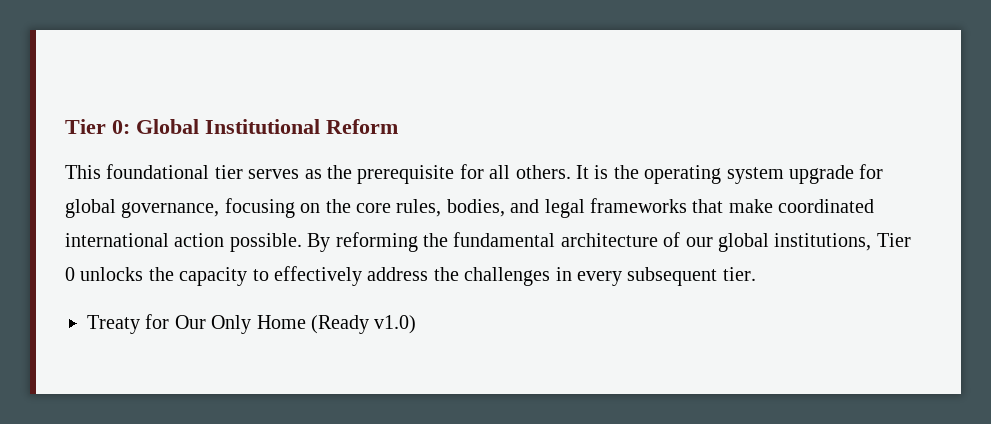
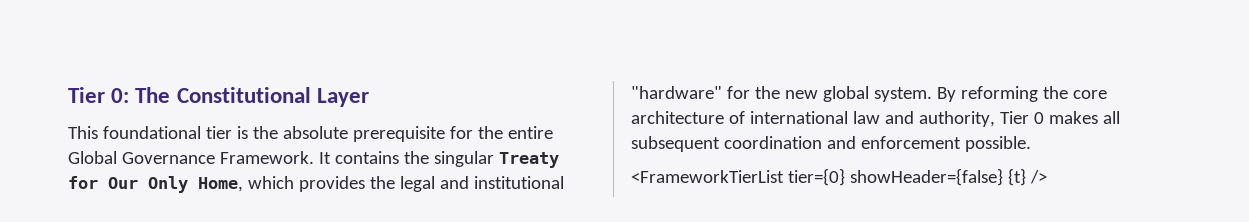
[136,119,398,134] Global Institutional Reform -> [135,87,369,107] The Constitutional Layer
[248,164,884,184] [65,198,875,218] [65,232,911,252] [65,266,756,286] [87,314,417,334] serves as the prerequisite for all others. It is the operating system upgrade for global governance, focusing on the core rules, bodies, and legal frameworks that make coordinated international action possible. By reforming the fundamental architecture of our global institutions, Tier 0 unlocks the capacity to effectively address the challenges in every subsequent tier. // Treaty for Our Only Home (Ready v1.0) -> [236,126,553,142] [68,151,559,168] [68,176,564,193] [631,86,1107,102] [631,111,1120,127] [631,136,1031,152] [631,168,1047,186] is the absolute prerequisite for the entire Global Governance Framework. It contains the singular Treaty for Our Only Home, which provides the legal and institutional "hardware" for the new global system. By reforming the core architecture of international law and authority, Tier 0 makes all subsequent coordination and enforcement possible. // <FrameworkTierList tier={0} showHeader={false} {t} />

